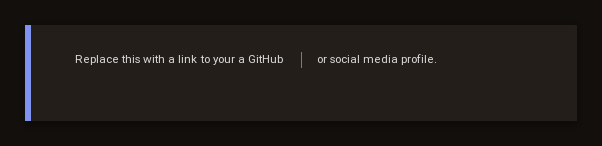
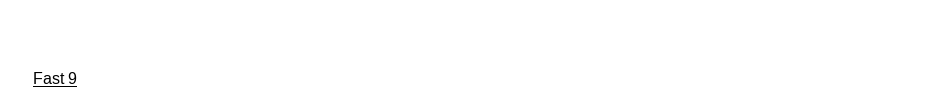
[75,54,438,65] Replace this with a link to your a GitHub or social media profile. -> [33,72,78,84] Fast 9

